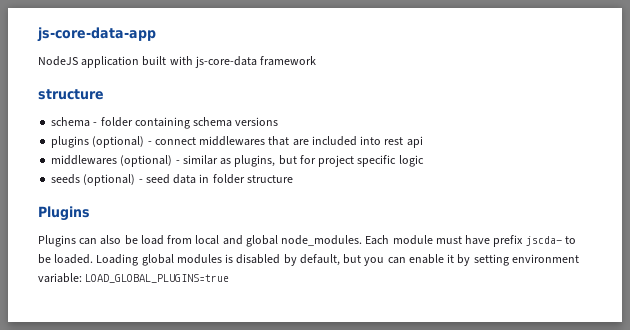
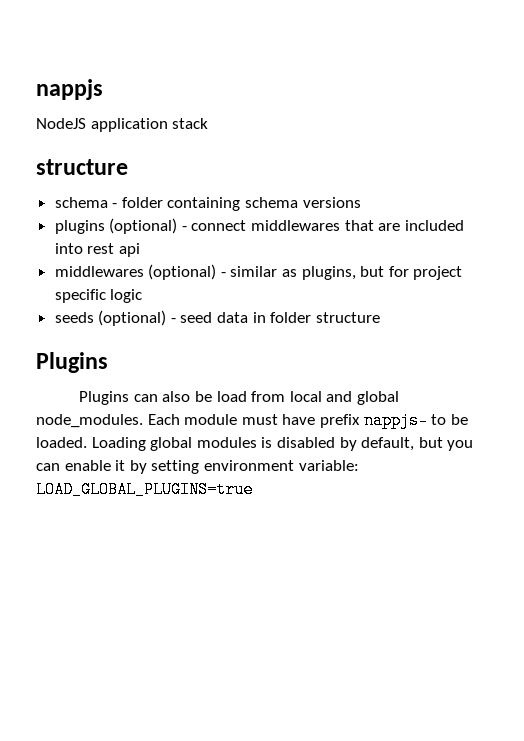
[37,27,156,42] js-core-data-app -> [36,79,103,100] nappjs
[142,56,317,68] built with js-core-data framework -> [172,118,209,129] stack
[525,236,562,246] jscda- -> [363,412,428,429] nappjs-

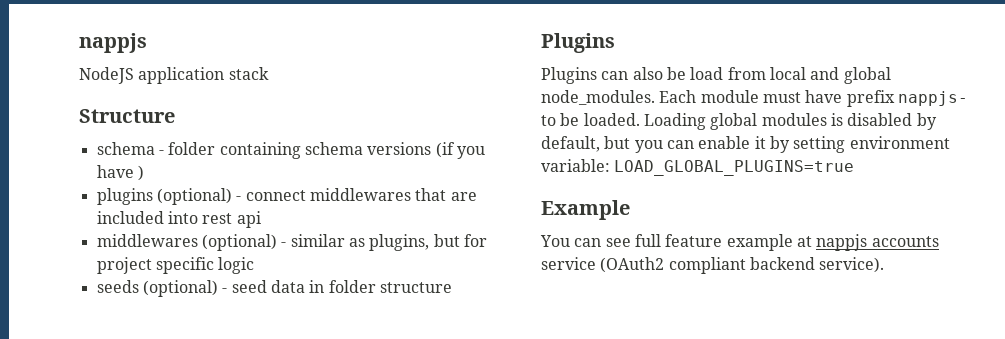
[36,159,128,175] structure -> [79,109,175,123] Structure
(361, 202) none -> [435,142,485,159] [96,165,144,181] (if you have )
(253, 489) none -> [541,200,630,220] [540,234,939,251] [541,257,885,274] // Example // You can see full feature example at nappjs accounts service (OAuth2 compliant backend service).

